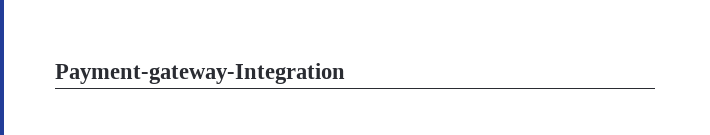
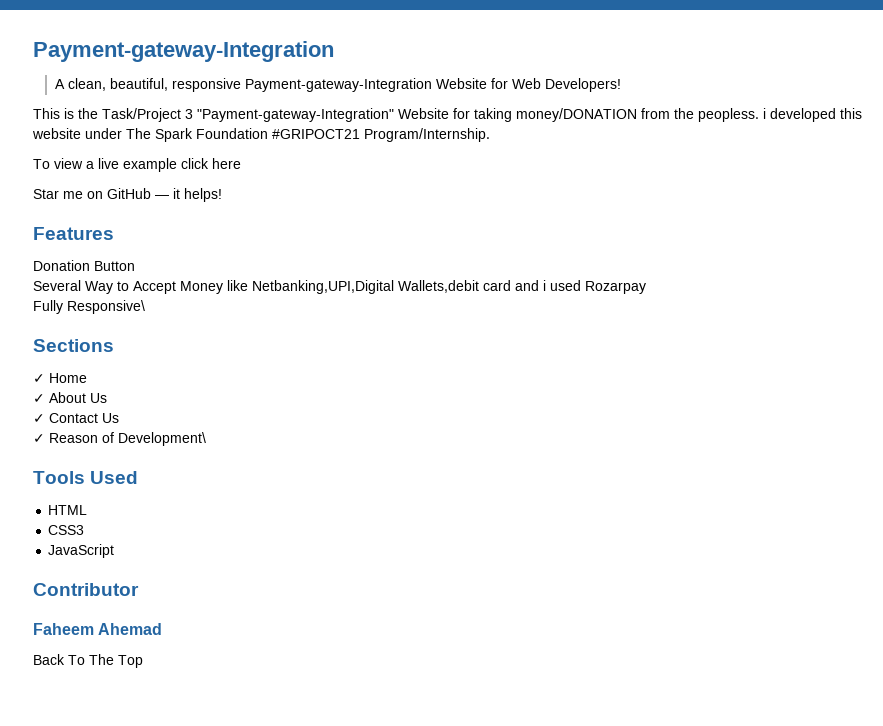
[55,63,345,84] Payment-gateway-Integration -> [33,41,334,62] [54,78,621,92] [33,108,862,122] [32,128,490,142] [33,158,241,172] [33,188,222,202] [33,227,114,240] [33,260,135,271] [33,280,646,294] [33,300,145,314] [33,339,114,352] [33,373,87,383] [33,392,107,403] [33,413,119,423] [33,432,206,446] [33,471,139,484] [48,505,88,515] [48,525,85,535] [48,544,115,558] [33,583,139,596] [33,623,163,635] [33,654,143,668] Payment-gateway-Integration // A clean, beautiful, responsive Payment-gateway-Integration Website for Web Developers! // This is the Task/Project 3 "Payment-gateway-Integration" Website for taking money/DONATION from the peopless. i developed this website under The Spark Foundation #GRIPOCT21 Program/Internship. // To view a live example click here // Star me on GitHub — it helps! // Features // Donation Button // Several Way to Accept Money like Netbanking,UPI,Digital Wallets,debit card and i used Rozarpay // Fully Responsive\ // Sections // ✓ Home // ✓ About Us // ✓ Contact Us // ✓ Reason of Development\ // Tools Used // HTML // CSS3 // JavaScript // Contributor // Faheem Ahemad // Back To The Top

